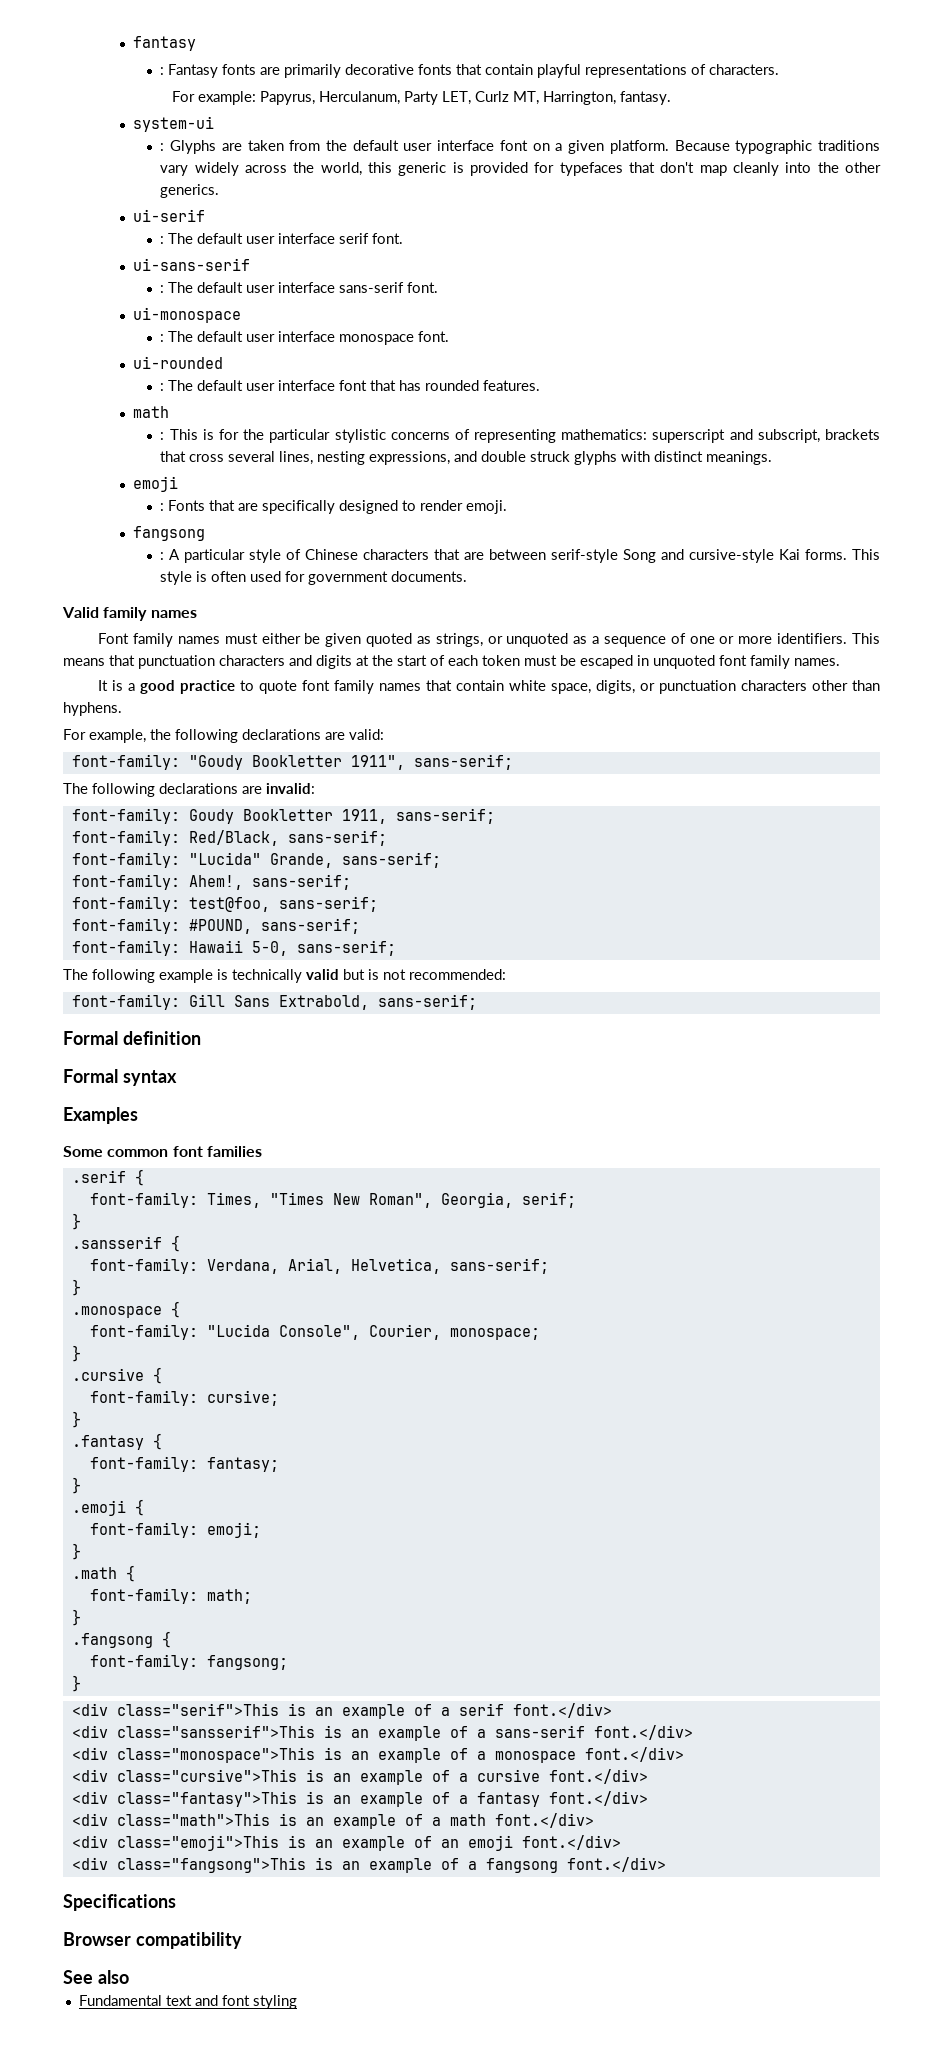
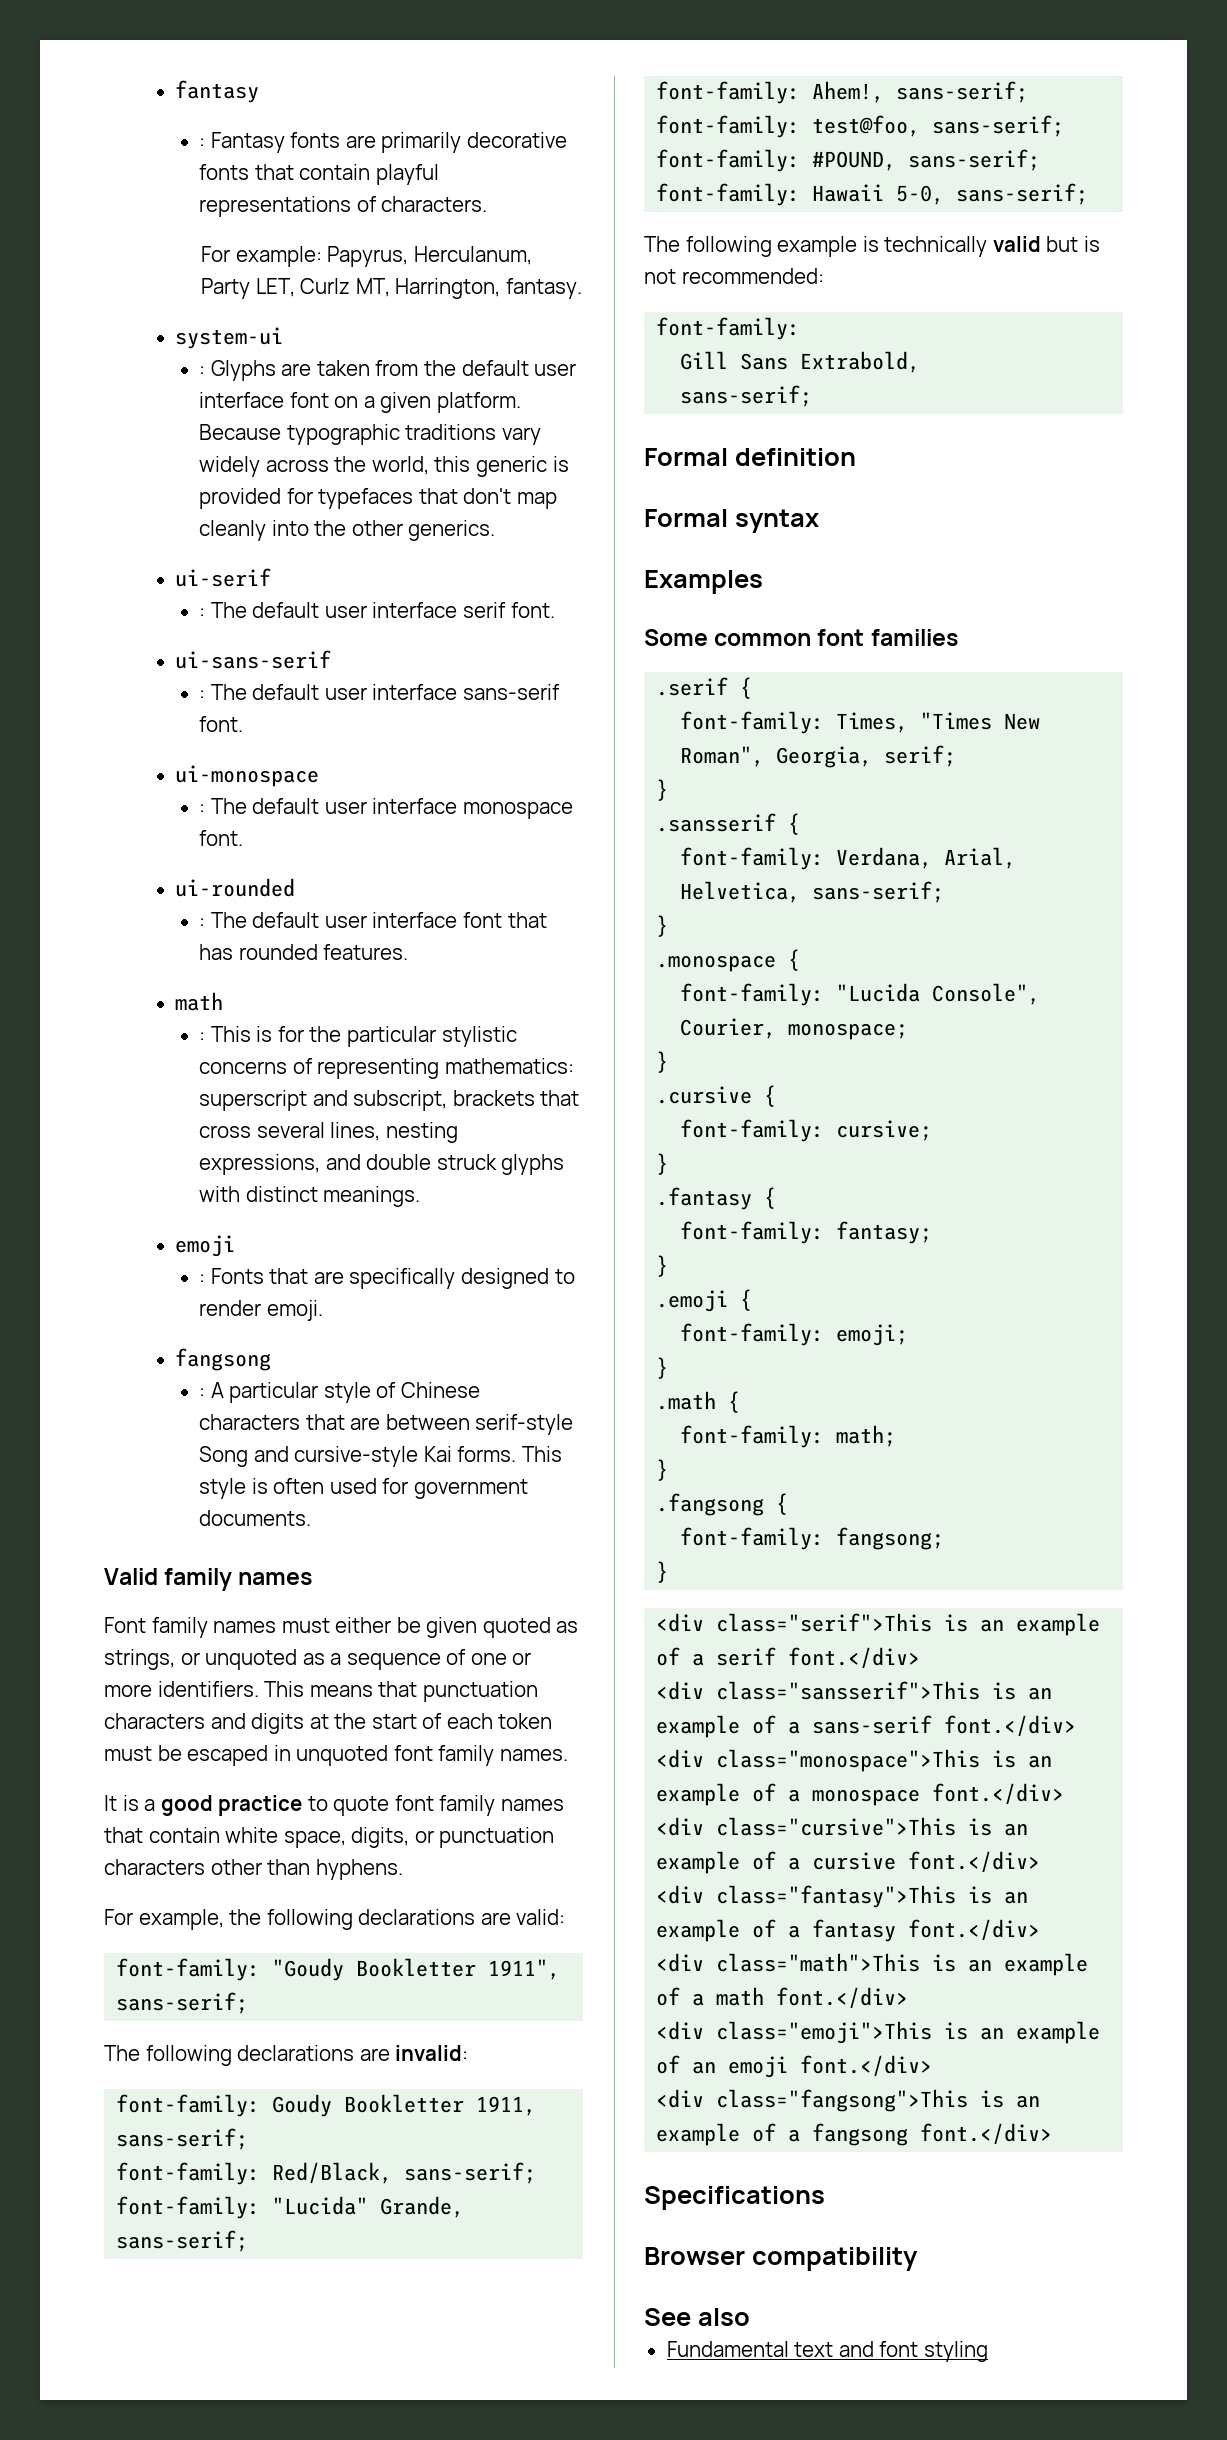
(180, 1002) none -> (801, 328) //
(369, 1002) none -> (921, 362) //

